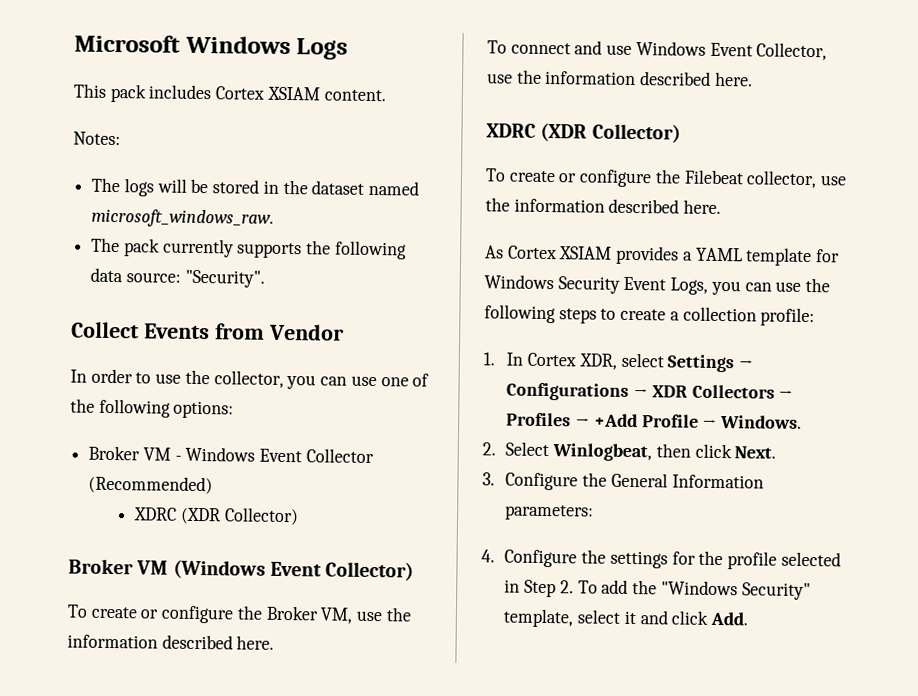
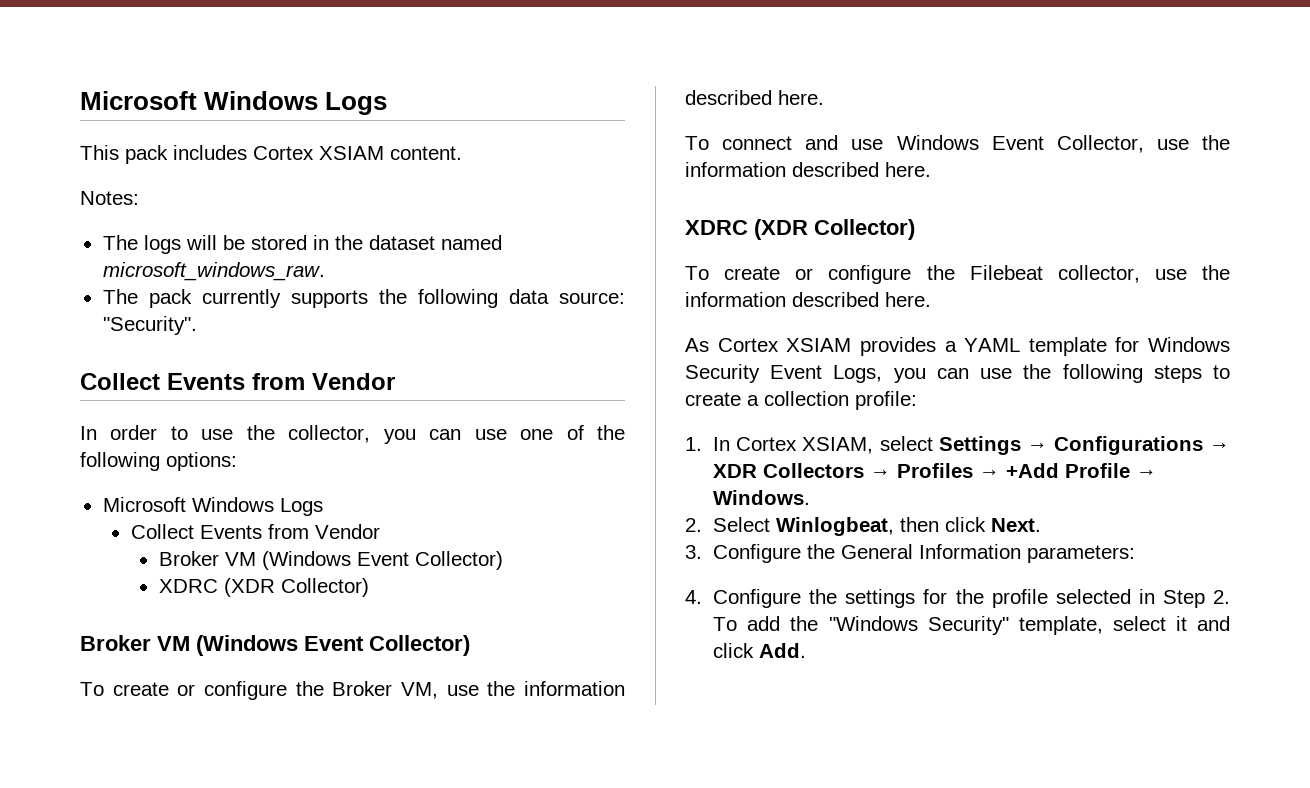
[88,445,374,464] [88,475,214,495] Broker VM - Windows Event Collector (Recommended) -> [102,497,323,516] [130,524,380,539] [158,551,503,570] Microsoft Windows Logs // Collect Events from Vendor // Broker VM (Windows Event Collector)
[578,353,617,370] XDR, -> [802,437,874,454] XSIAM,

